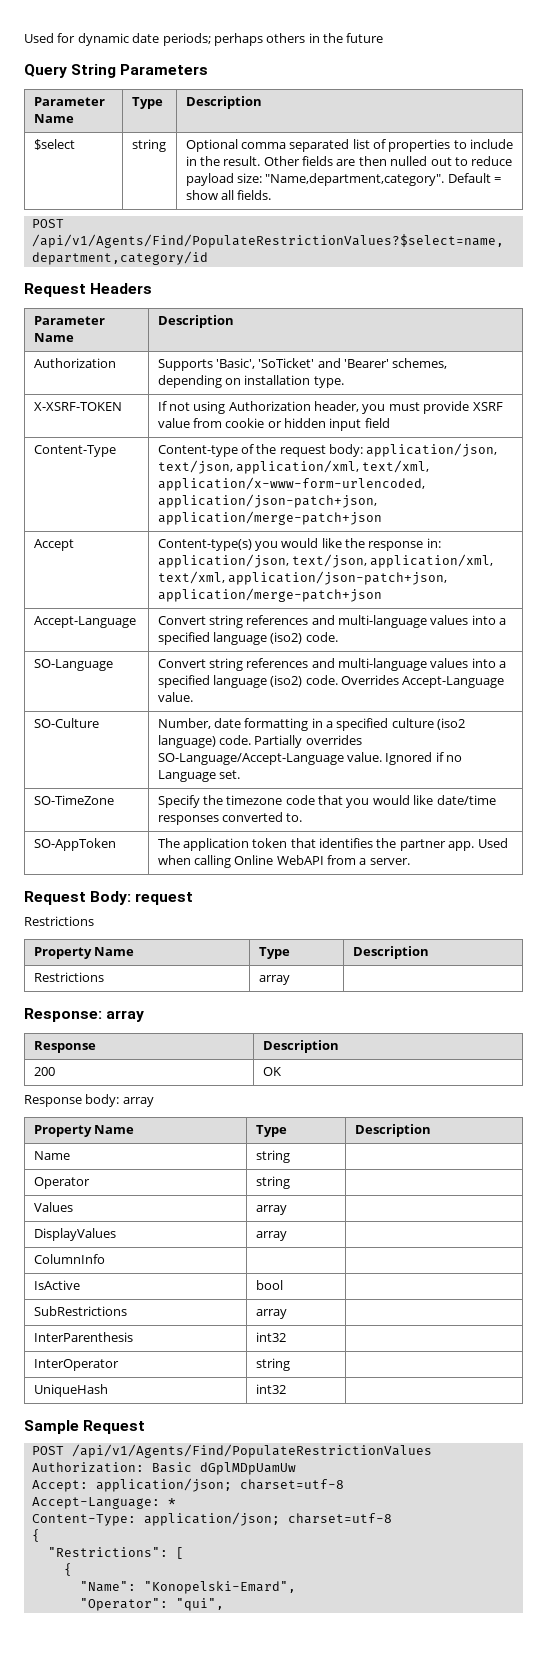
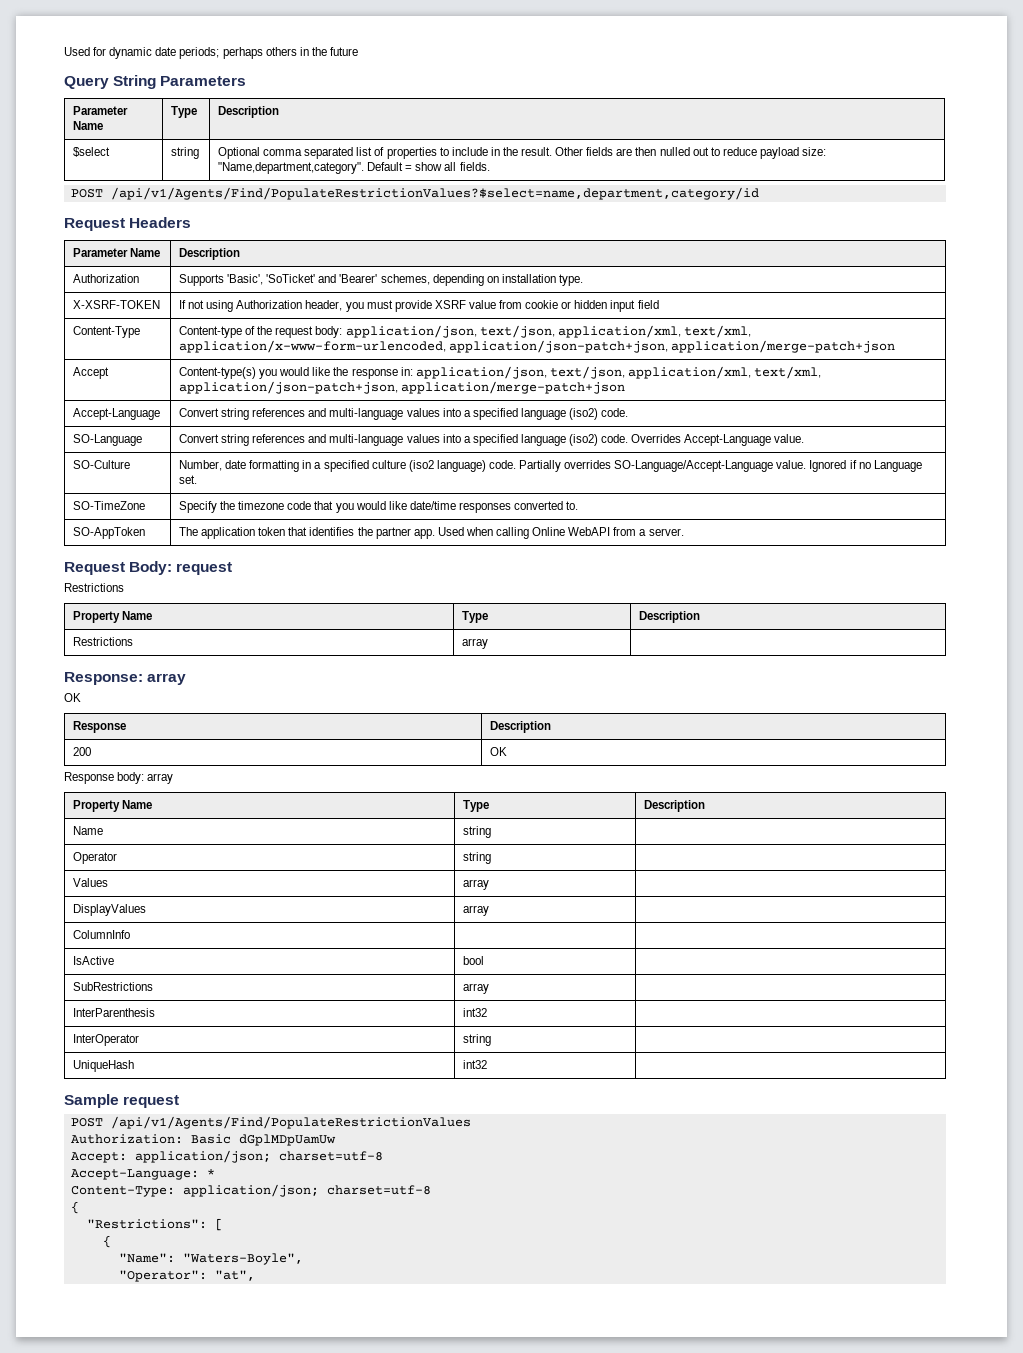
(145, 1016) none -> [64,693,81,702] // OK
[83,1420,146,1434] Request -> [123,1095,180,1108] request
[143,1581,296,1594] "Konopelski-Emard", -> [182,1253,303,1265] "Waters-Boyle",
[175,1598,224,1611] "qui", -> [214,1270,255,1281] "at",

